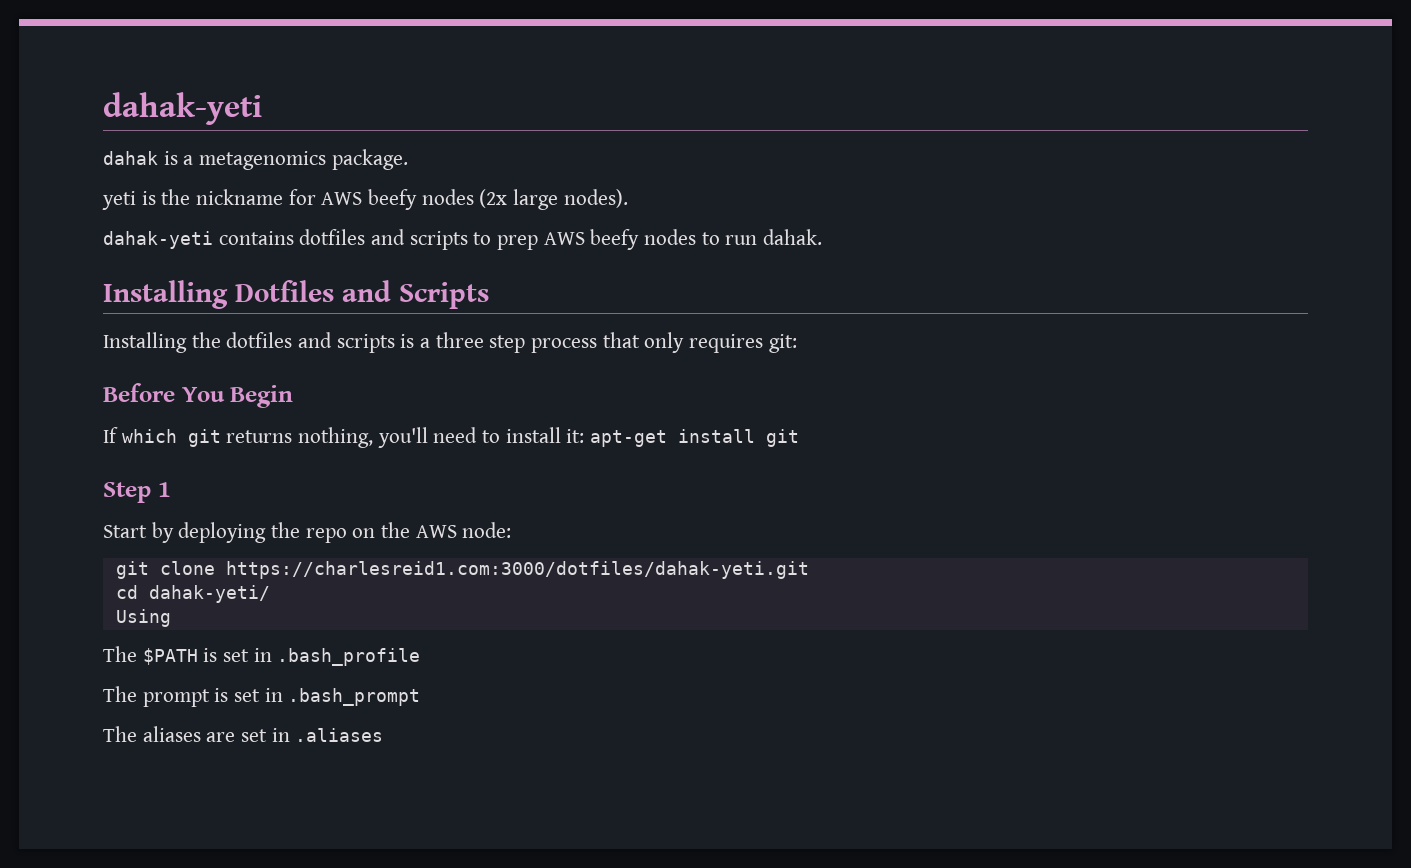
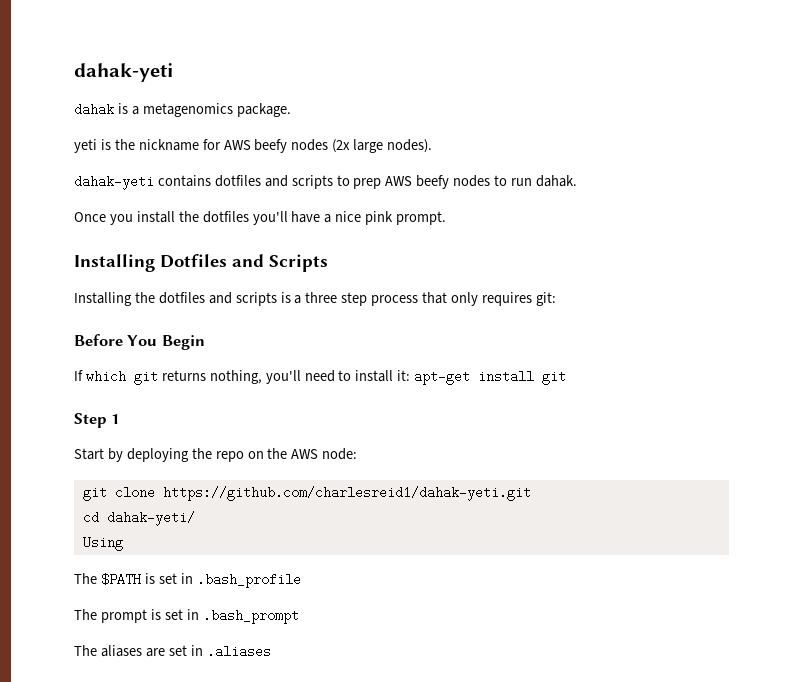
(823, 237) none -> [74,211,447,225] // Once you install the dotfiles you'll have a nice pink prompt.
[225,561,809,579] https://charlesreid1.com:3000/dotfiles/dahak-yeti.git -> [162,486,531,501] https://github.com/charlesreid1/dahak-yeti.git

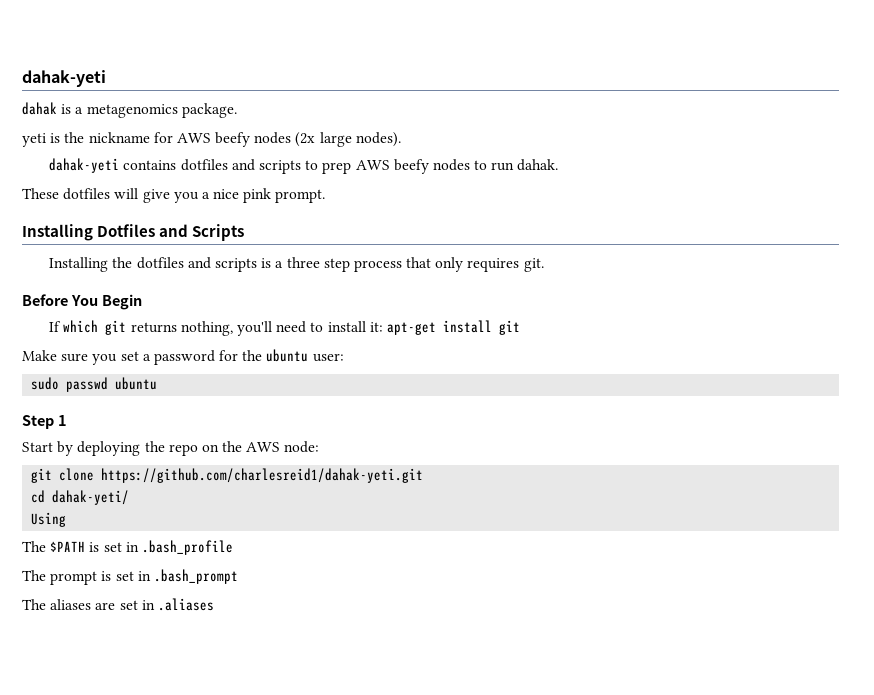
[74,211,321,225] Once you install the dotfiles you'll have -> [22,188,199,203] These dotfiles will give you
[535,292,556,306] git: -> [523,258,544,272] git.
(567, 378) none -> [22,349,344,365] [31,377,158,392] // Make sure you set a password for the ubuntu user: // sudo passwd ubuntu

